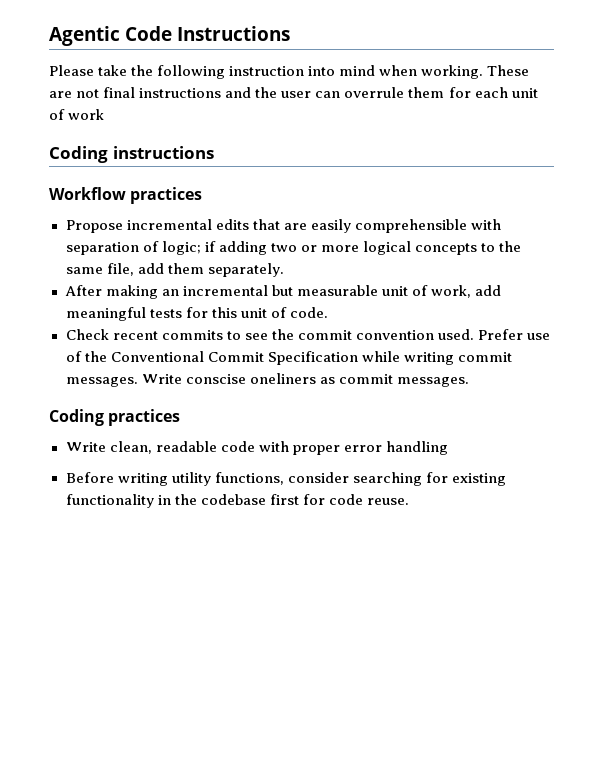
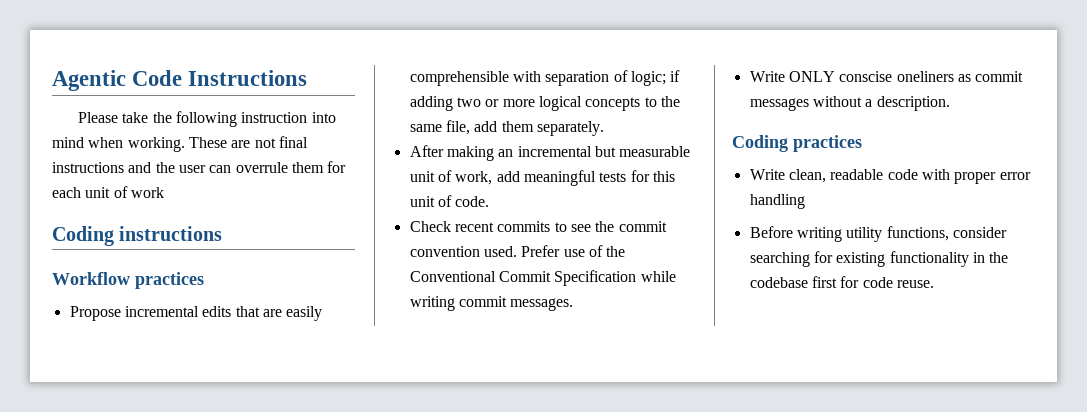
[141,374,182,384] Write -> [749,71,835,82] // Write ONLY
[396,377,469,387] messages. -> [749,96,950,111] messages without a description.

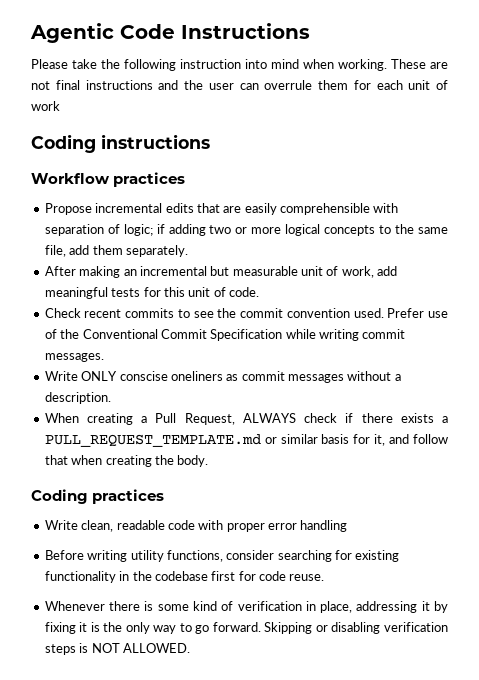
(950, 103) none -> [44,413,449,425] [44,434,449,447] [44,455,209,467] // When creating a Pull Request, ALWAYS check if there exists a PULL_REQUEST_TEMPLATE.md or similar basis for it, and follow that when creating the body.
(934, 284) none -> [44,601,449,613] [44,622,448,634] [44,643,190,655] // Whenever there is some kind of verification in place, addressing it by fixing it is the only way to go forward. Skipping or disabling verification steps is NOT ALLOWED.

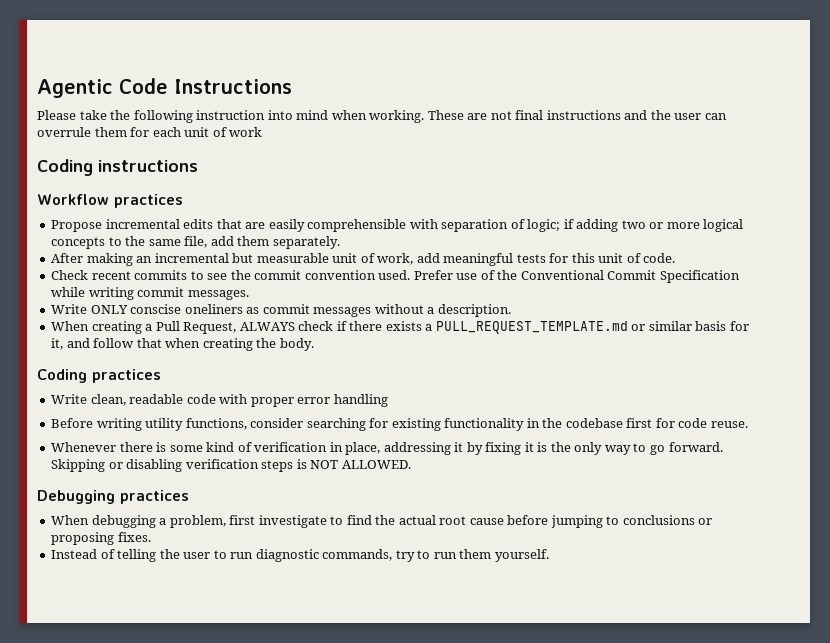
(190, 648) none -> [37,490,189,504] [51,515,713,528] [51,532,151,545] [51,549,549,562] // Debugging practices // When debugging a problem, first investigate to find the actual root cause before jumping to conclusions or proposing fixes. // Instead of telling the user to run diagnostic commands, try to run them yourself.

